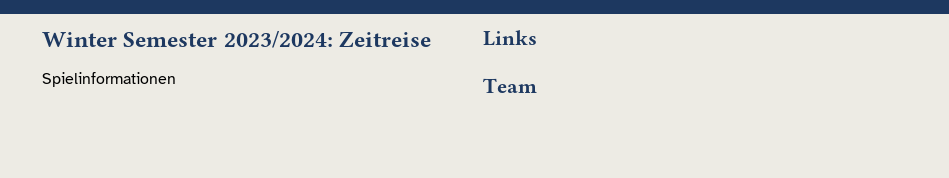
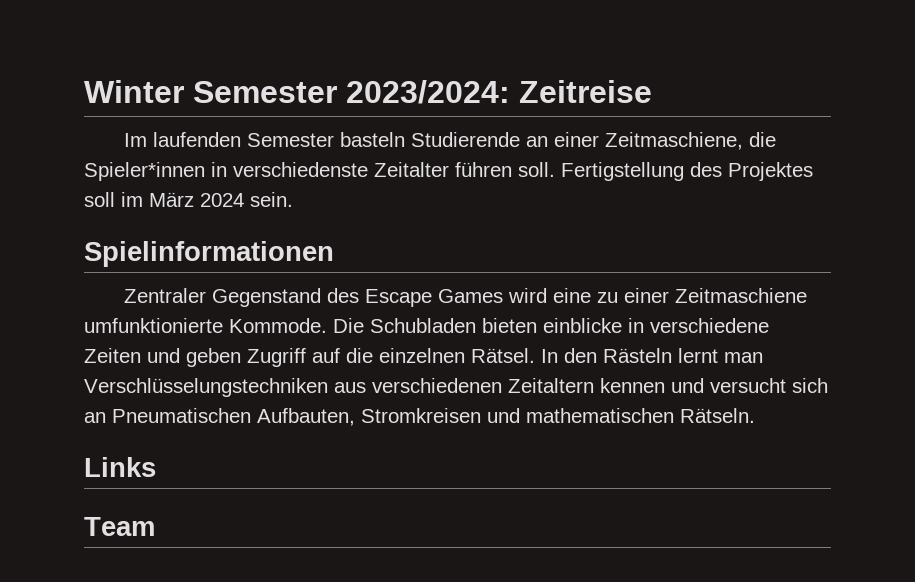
[42,72,176,87] Spielinformationen -> [124,132,777,150] [84,162,813,181] [84,192,293,207] [84,241,334,267] [124,288,808,307] [84,318,769,333] [84,348,763,367] [84,378,828,397] [84,408,755,426] Im laufenden Semester basteln Studierende an einer Zeitmaschiene, die Spieler*innen in verschiedenste Zeitalter führen soll. Fertigstellung des Projektes soll im März 2024 sein. // Spielinformationen // Zentraler Gegenstand des Escape Games wird eine zu einer Zeitmaschiene umfunktionierte Kommode. Die Schubladen bieten einblicke in verschiedene Zeiten und geben Zugriff auf die einzelnen Rätsel. In den Rästeln lernt man Verschlüsselungstechniken aus verschiedenen Zeitaltern kennen und versucht sich an Pneumatischen Aufbauten, Stromkreisen und mathematischen Rätseln.

